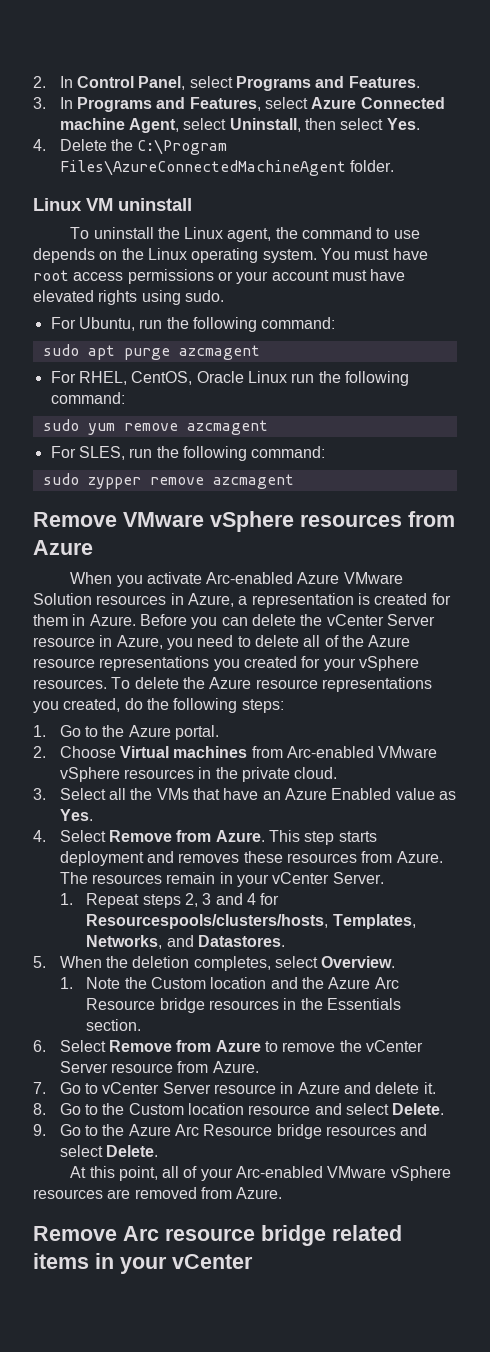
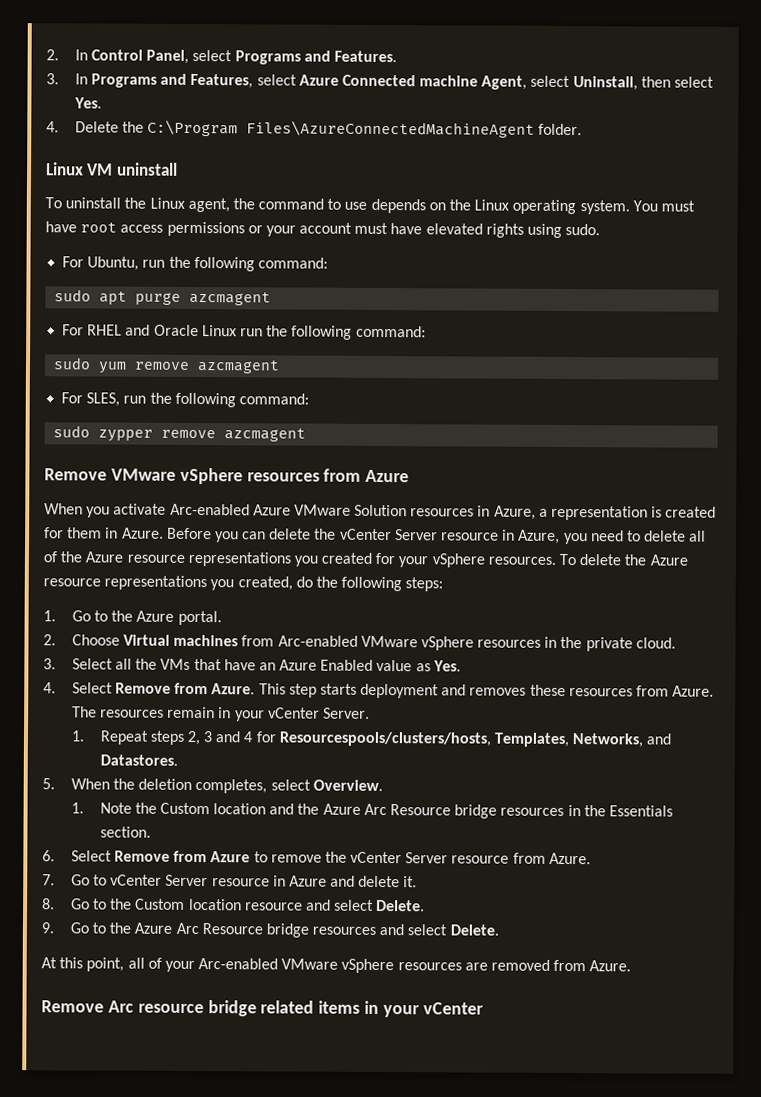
[78,371,193,385] RHEL, CentOS, -> [87,324,151,336] RHEL and

